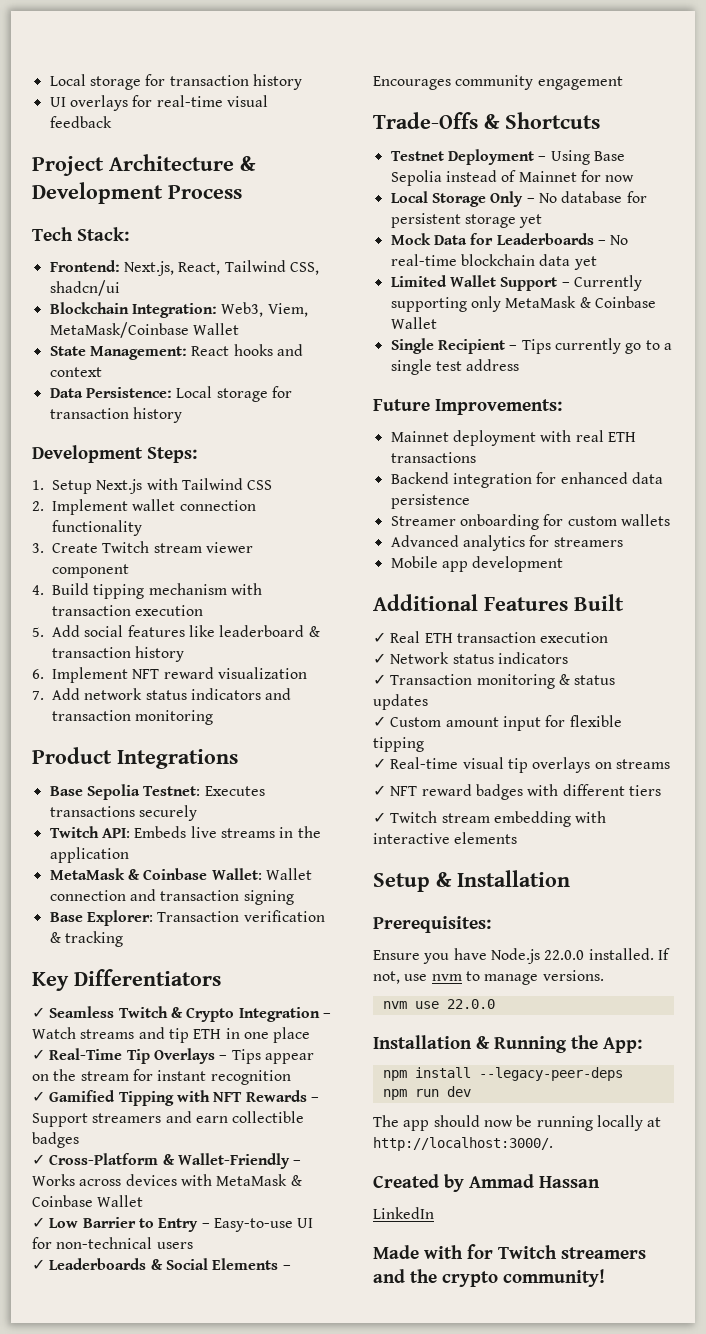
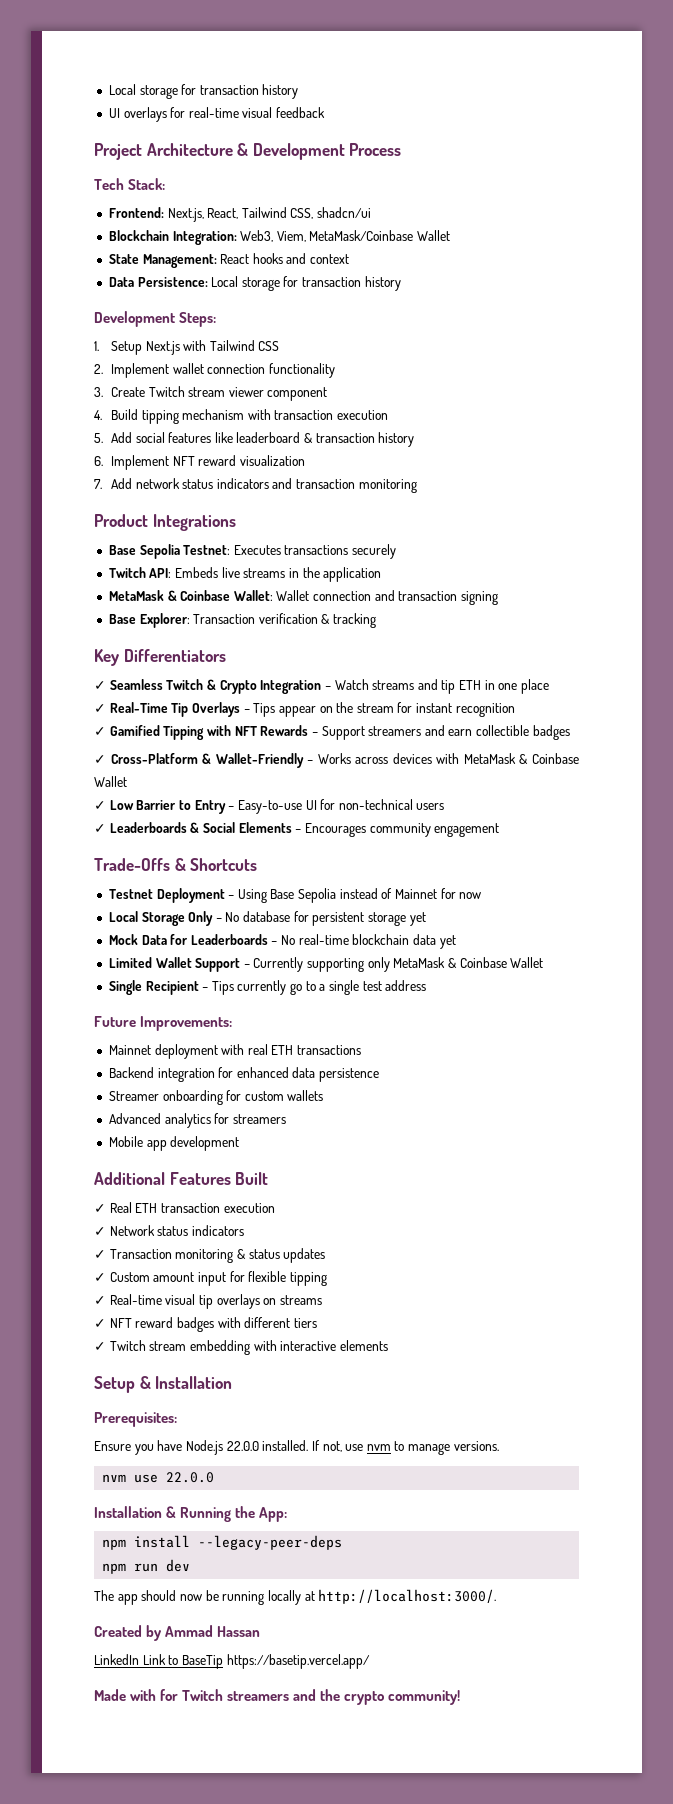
(434, 1213) none -> [142,1654,370,1669] Link to BaseTip https://basetip.vercel.app/

